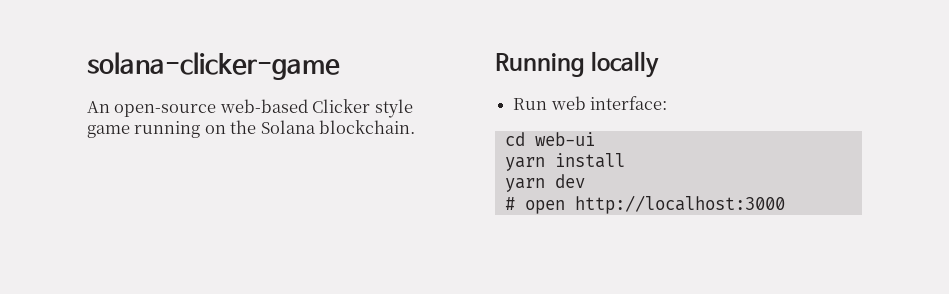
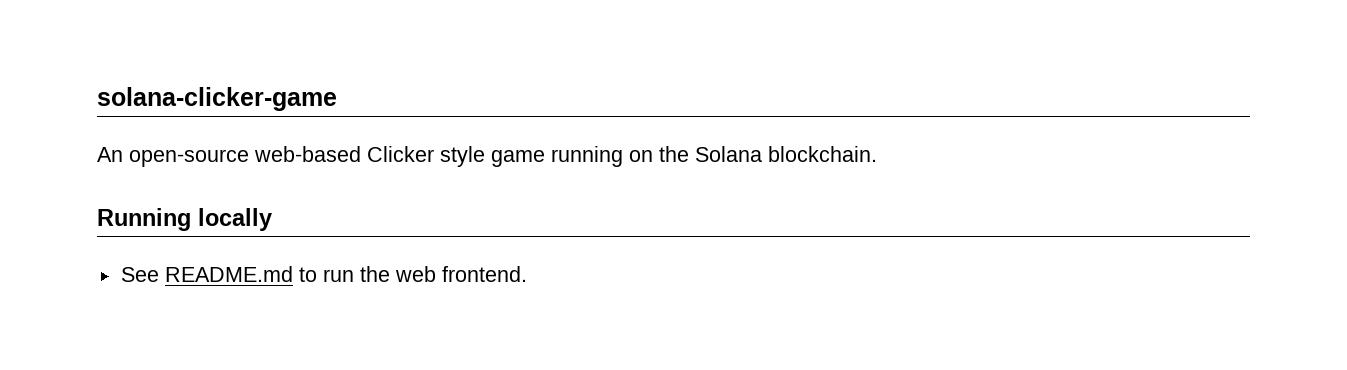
[513,96,668,110] [504,132,595,146] [504,153,625,171] [504,174,585,192] [504,195,785,214] Run web interface: // cd web-ui // yarn install // yarn dev // # open http://localhost:3000 -> [120,266,527,282] See README.md to run the web frontend.

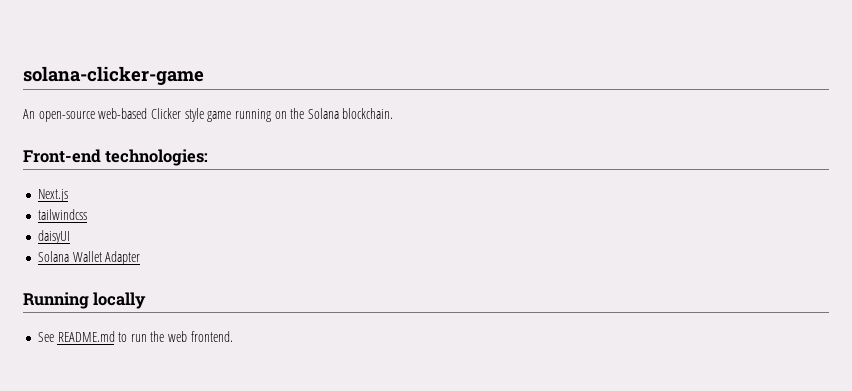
(877, 154) none -> [23,149,209,166] [37,189,68,202] [37,209,87,220] [37,230,70,244] [37,251,141,265] // Front-end technologies: // Next.js // tailwindcss // daisyUI // Solana Wallet Adapter

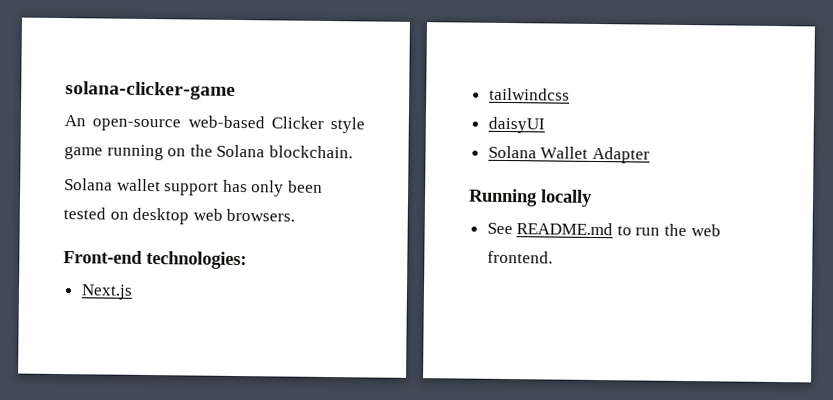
(394, 113) none -> [64,178,323,197] [63,207,296,225] // Solana wallet support has only been tested on desktop web browsers.

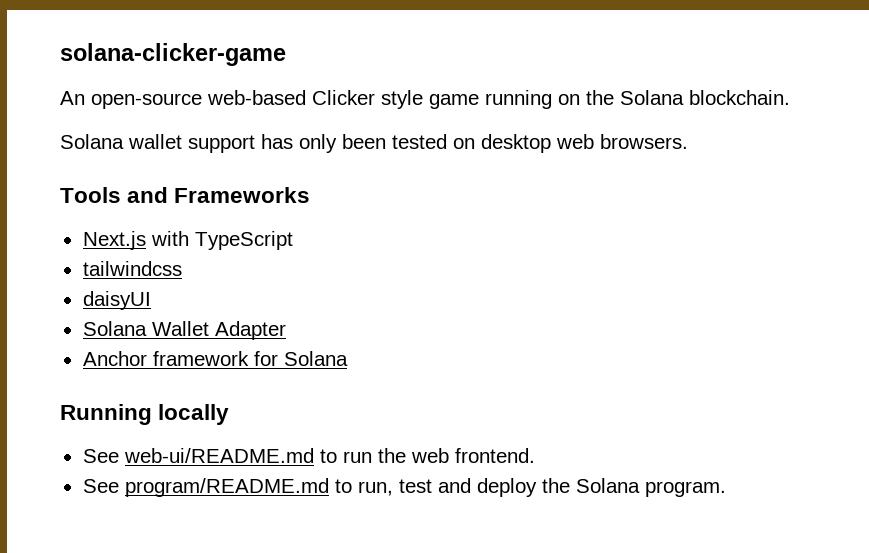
[63,250,247,270] Front-end technologies: -> [60,187,311,203] Tools and Frameworks
(133, 292) none -> [150,231,293,250] with TypeScript
(650, 155) none -> [82,351,348,366] // Anchor framework for Solana
[516,222,614,236] README.md -> [123,448,314,463] web-ui/README.md
(553, 257) none -> [82,478,726,497] // See program/README.md to run, test and deploy the Solana program.

